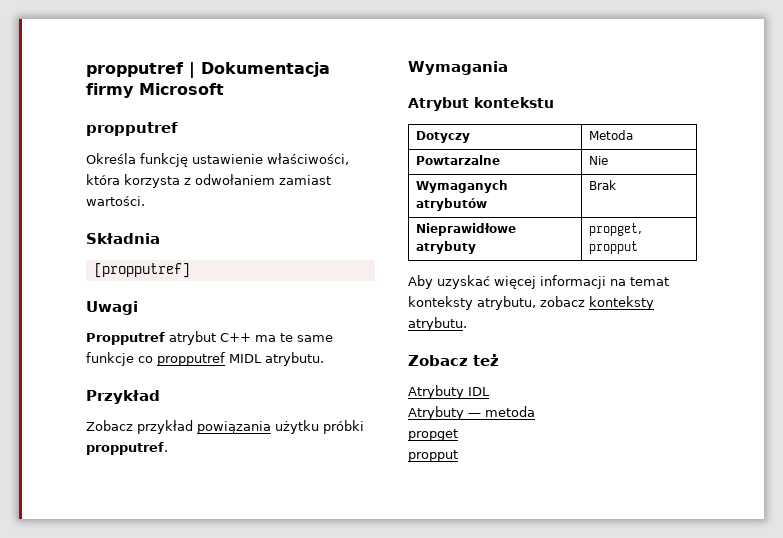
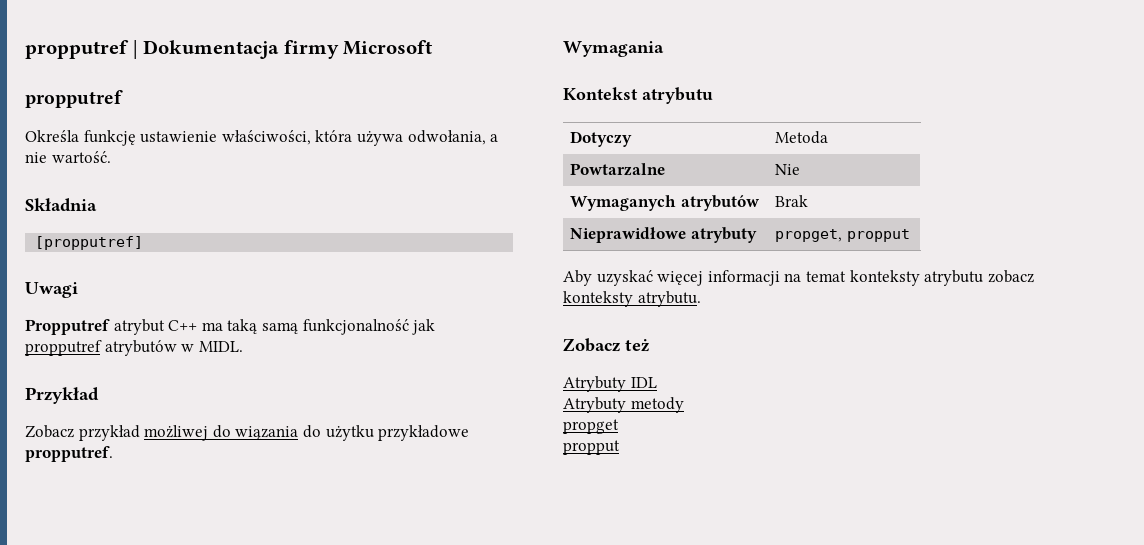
[124,174,331,188] [86,196,145,206] korzysta z odwołaniem zamiast wartości. -> [356,130,499,146] [25,151,111,163] używa odwołania, a nie wartość.
[280,333,333,342] [86,352,324,366] [86,390,160,404] [86,420,364,434] te same funkcje co propputref MIDL atrybutu. // Przykład // Zobacz przykład powiązania użytku próbki -> [227,319,436,335] [25,340,243,356] [25,387,99,404] [25,425,470,441] taką samą funkcjonalność jak propputref atrybutów w MIDL. // Przykład // Zobacz przykład możliwej do wiązania do użytku przykładowe
[408,97,554,111] Atrybut kontekstu -> [563,87,713,104] Kontekst atrybutu
[477,296,536,310] atrybutu, -> [924,270,984,286] atrybutu
[468,406,535,417] — metoda -> [630,397,684,413] metody

